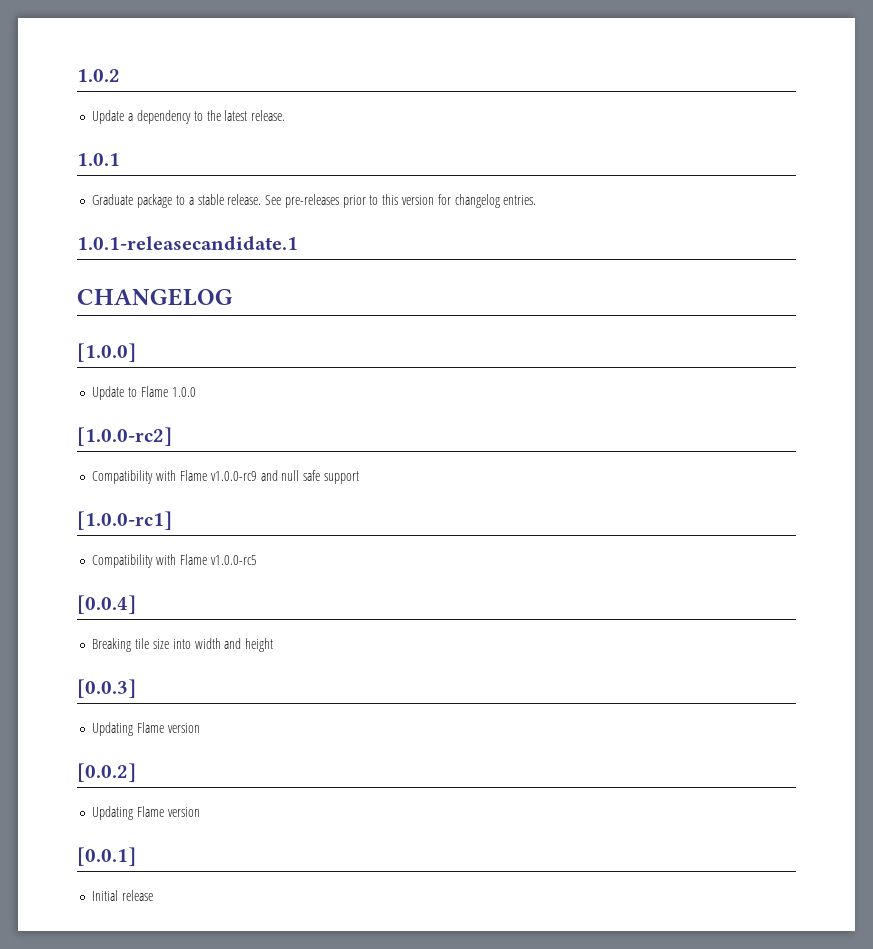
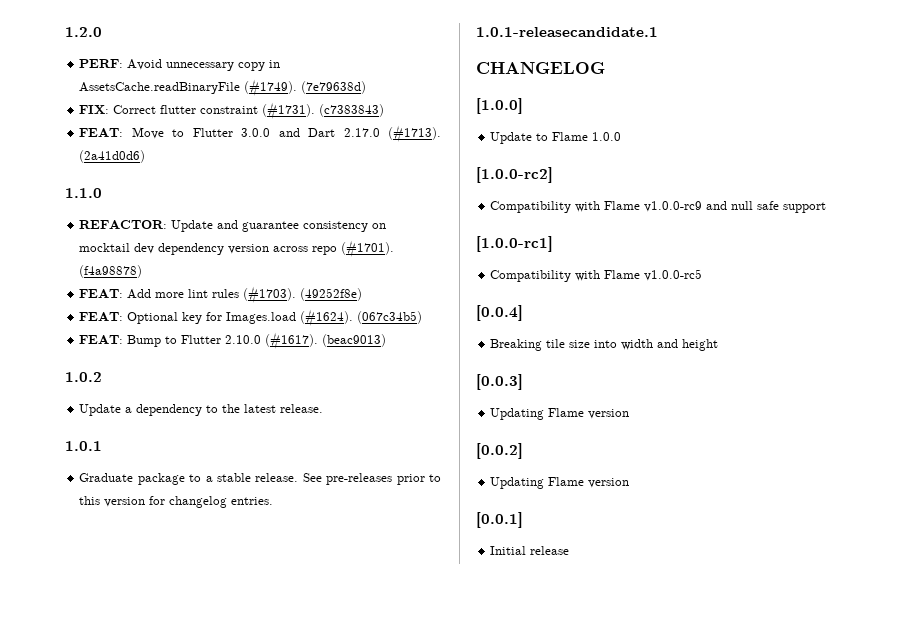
(77, 75) none -> [65,27,102,37] [79,59,281,71] [79,79,367,96] [79,102,385,119] [79,125,441,142] [79,150,146,163] [65,188,102,198] [79,220,387,232] [79,240,395,257] [79,265,143,278] [79,286,363,303] [79,309,423,326] [79,332,387,349] 1.2.0 // PERF: Avoid unnecessary copy in AssetsCache.readBinaryFile (#1749). (7e79638d) // FIX: Correct flutter constraint (#1731). (c7383843) // FEAT: Move to Flutter 3.0.0 and Dart 2.17.0 (#1713). (2a41d0d6) // 1.1.0 // REFACTOR: Update and guarantee consistency on mocktail dev dependency version across repo (#1701). (f4a98878) // FEAT: Add more lint rules (#1703). (49252f8e) // FEAT: Optional key for Images.load (#1624). (067c34b5) // FEAT: Bump to Flutter 2.10.0 (#1617). (beac9013) //

